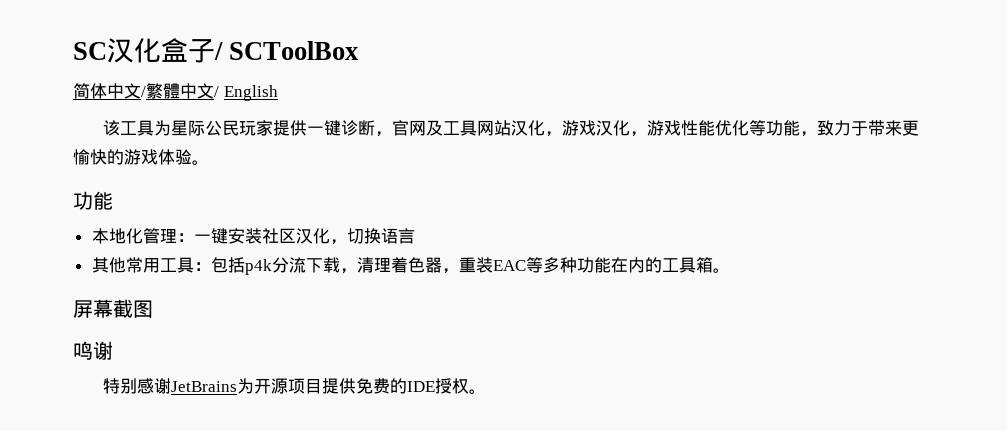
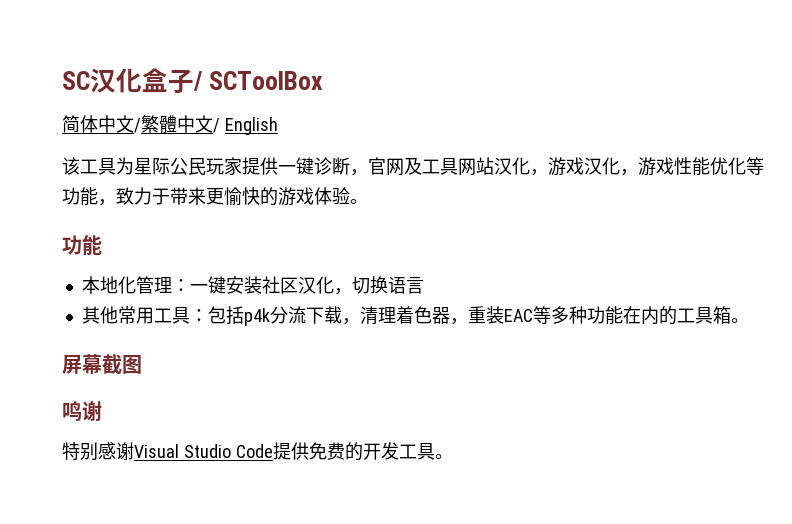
[170,378,322,394] JetBrains为开源项目 -> [134,444,273,458] Visual Studio Code
[406,378,469,394] IDE授权 -> [362,442,435,460] 开发工具

